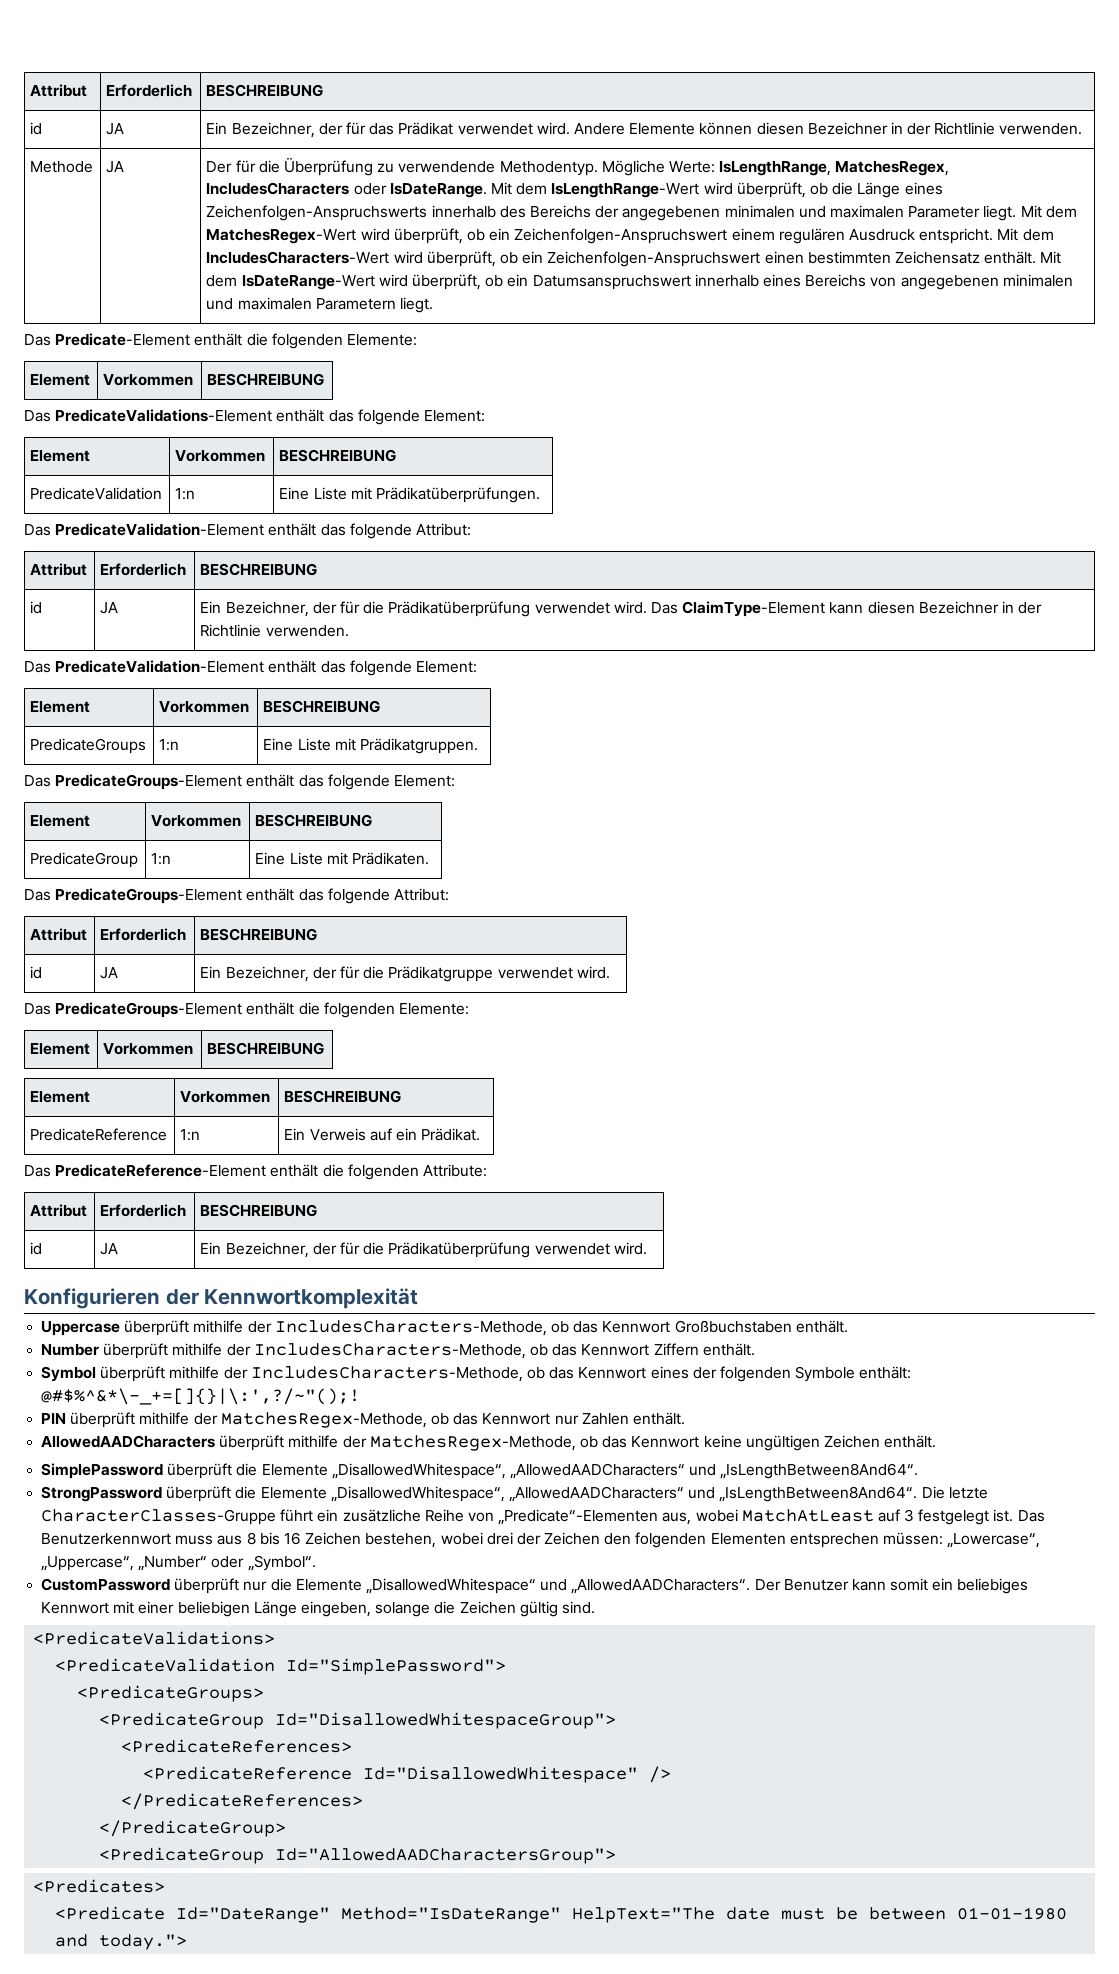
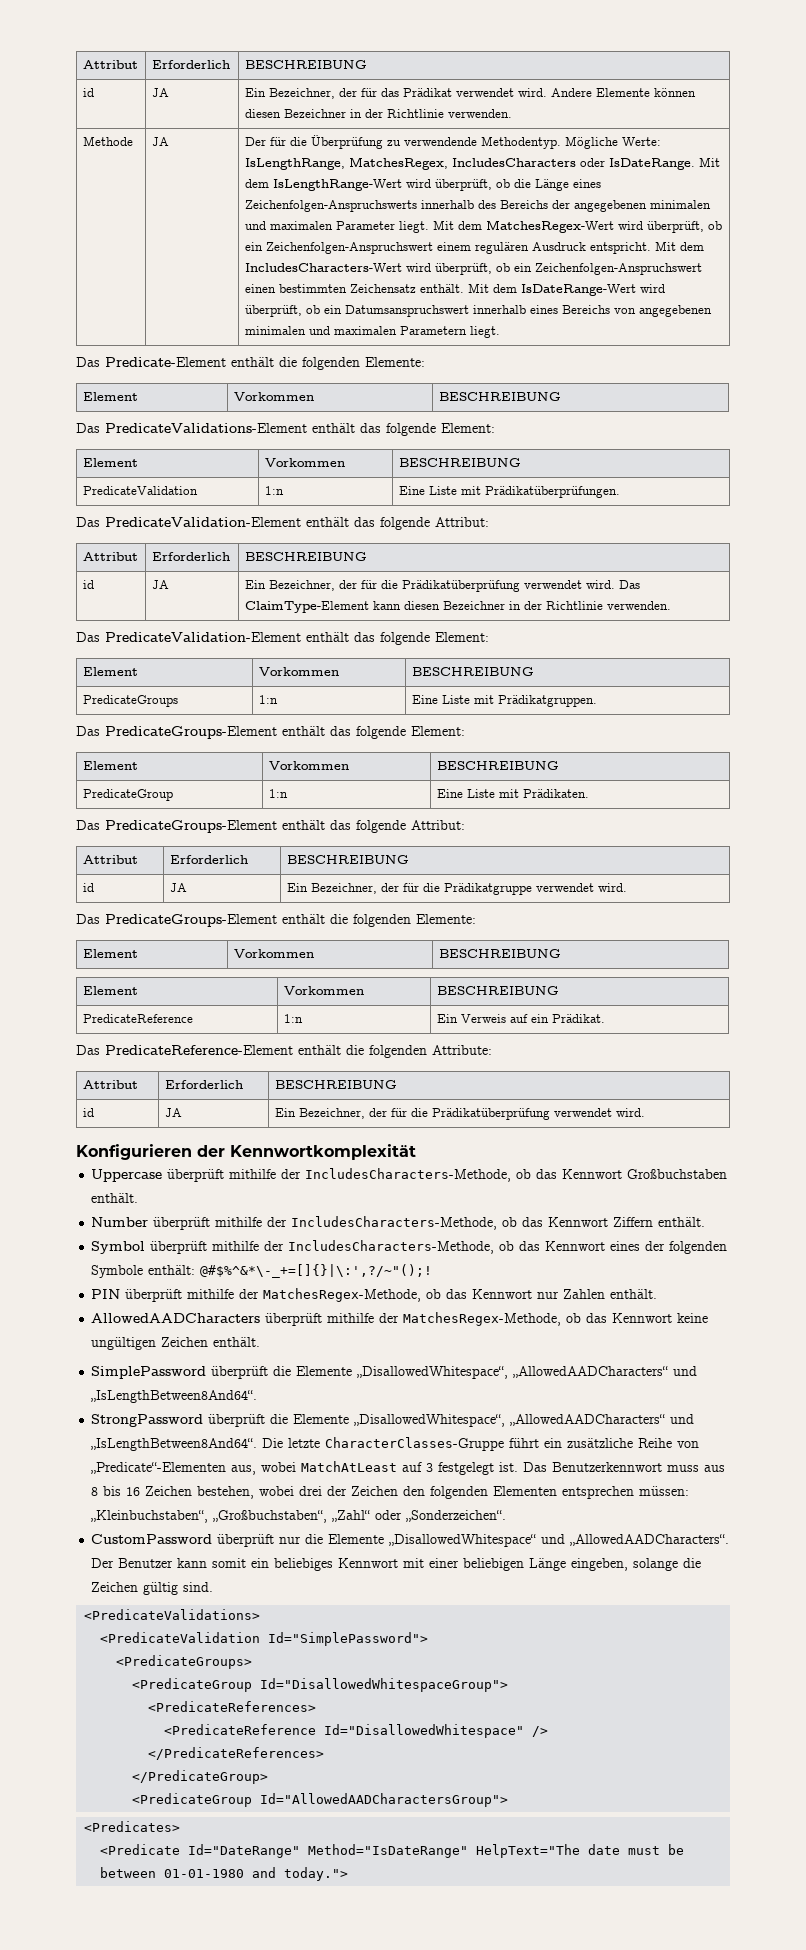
[947,1533,1041,1548] [41,1555,316,1571] „Lowercase“, „Uppercase“, „Number“ oder „Symbol“. -> [91,1510,507,1523] „Kleinbuchstaben“, „Großbuchstaben“, „Zahl“ oder „Sonderzeichen“.

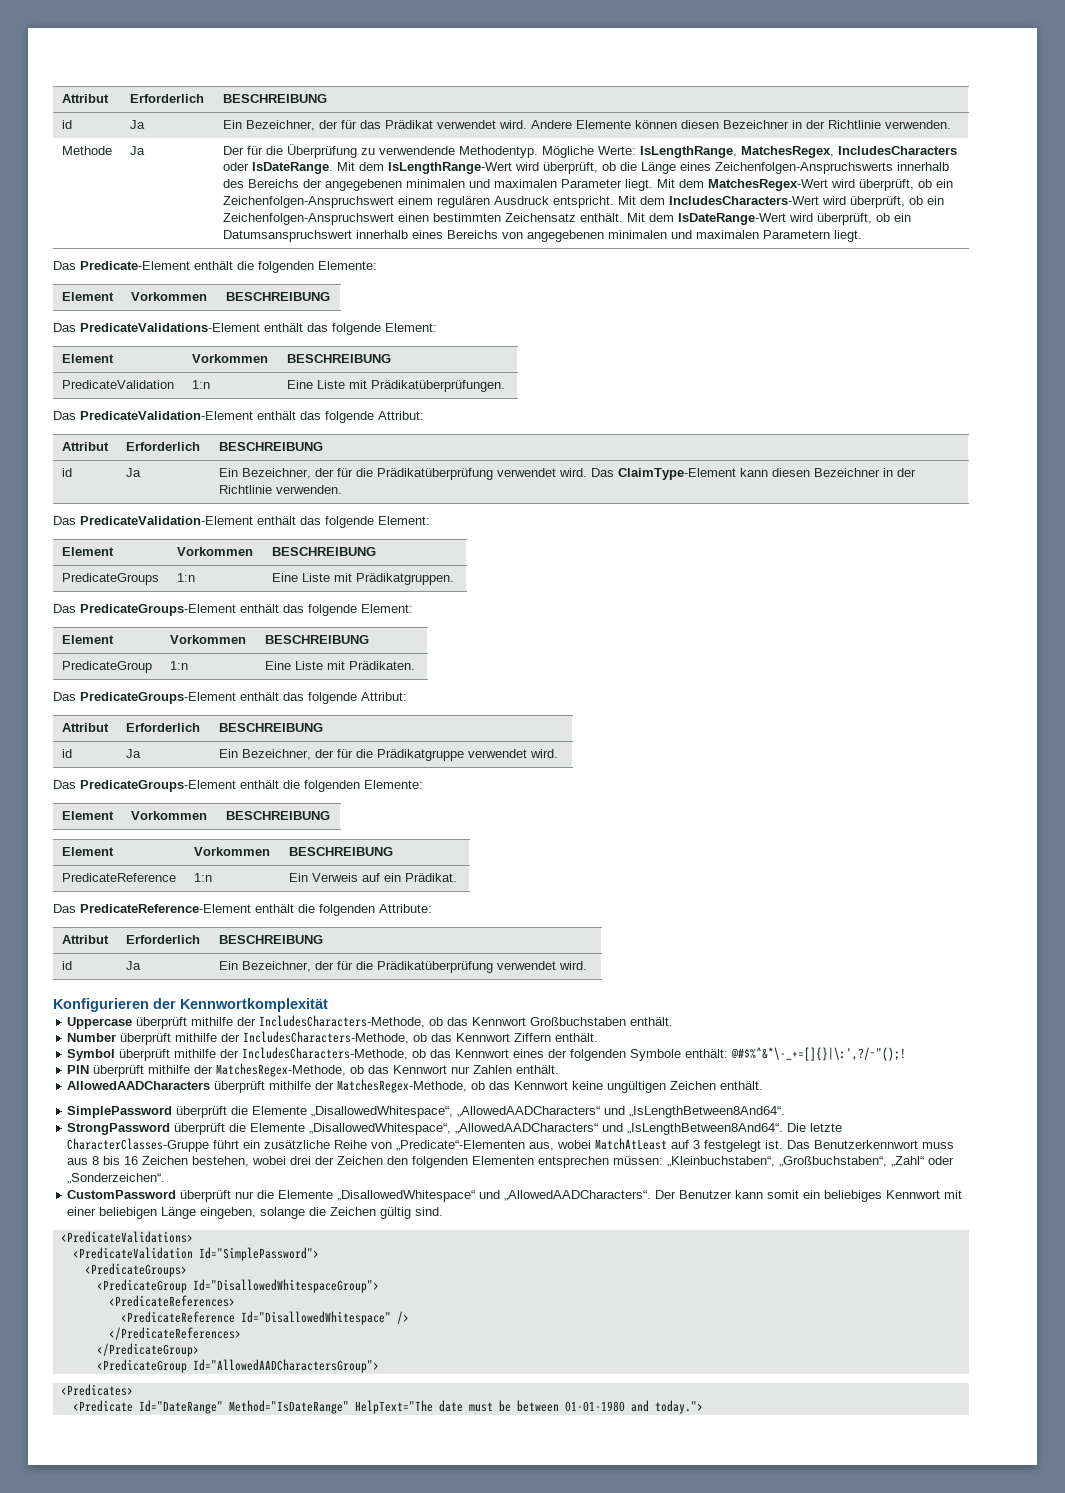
[82,60,138,69] [151,60,230,69] [244,60,367,69] [82,88,94,97] [151,88,169,97] Attribut | Erforderlich | BESCHREIBUNG // id | JA -> [61,94,109,103] [129,94,204,103] [222,94,327,103] [61,120,72,129] [129,120,145,129] Attribut | Erforderlich | BESCHREIBUNG // id | Ja
[151,137,169,146] JA -> [129,146,145,155] Ja
[151,580,169,589] JA -> [125,468,141,477] Ja
[169,883,187,892] JA -> [125,749,141,758] Ja
[164,1108,182,1117] JA -> [125,961,141,970] Ja

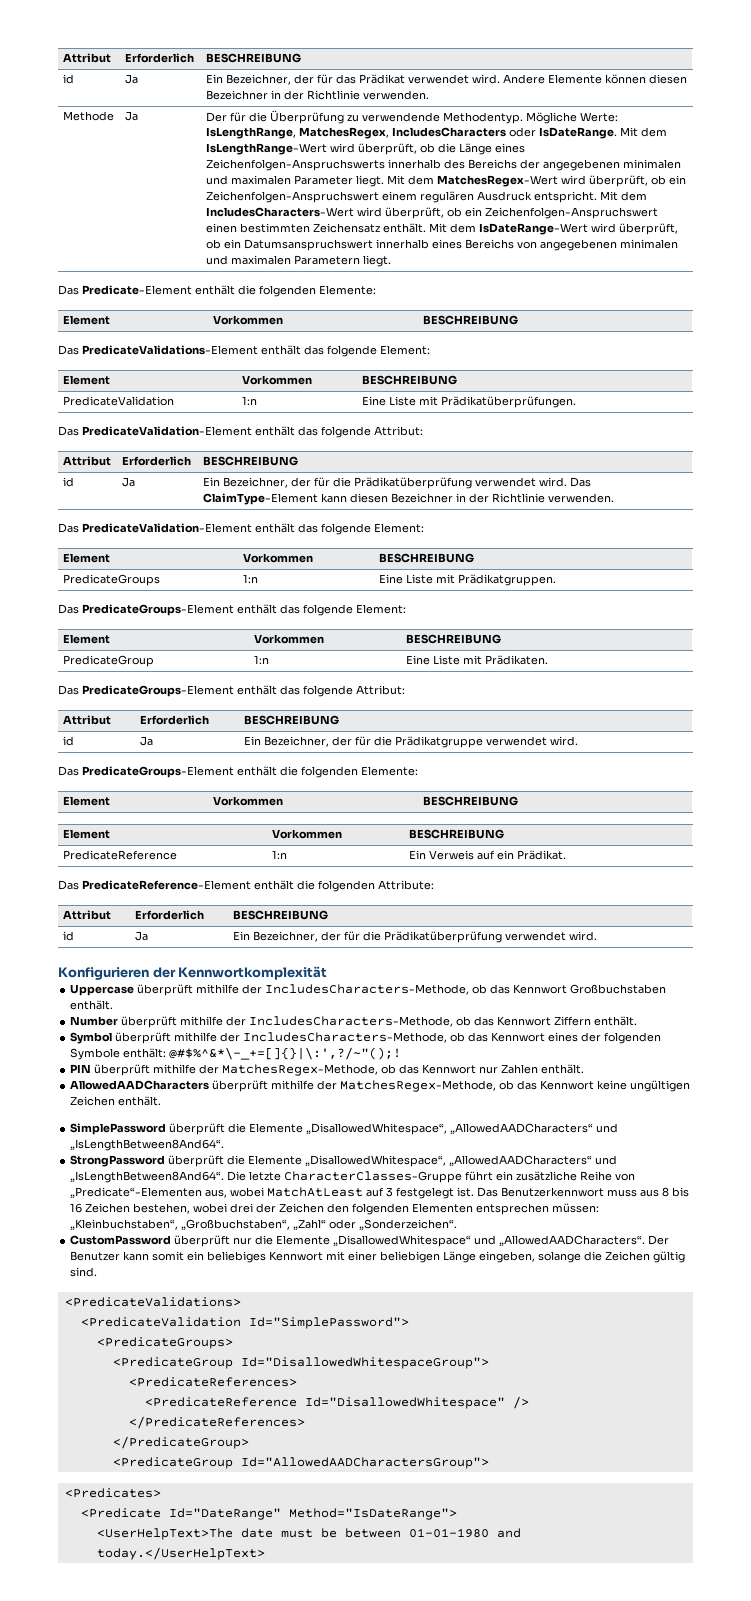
[228,1400,433,1414] Method="IsDateRange" HelpText="The -> [288,1508,457,1520] [96,1528,233,1540] Method="IsDateRange"> // <UserHelpText>The
[654,1400,703,1414] today."> -> [96,1547,265,1560] today.</UserHelpText>

